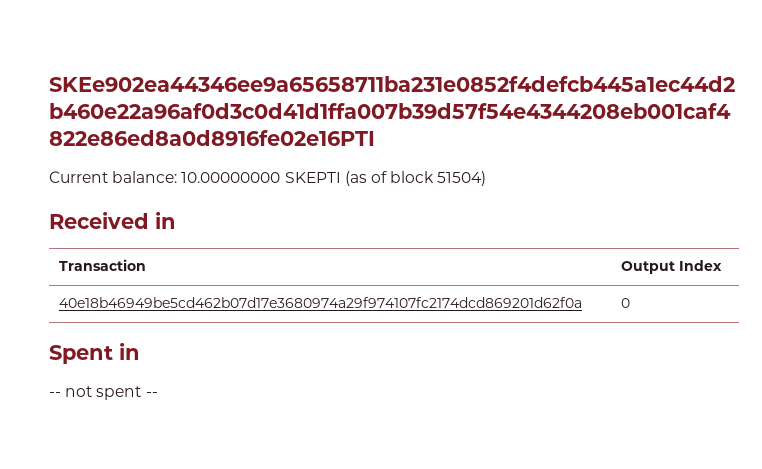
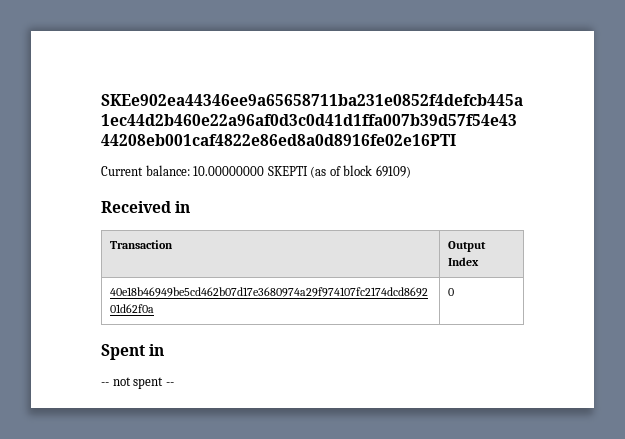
[437,171,487,186] 51504) -> [375,165,411,178] 69109)

